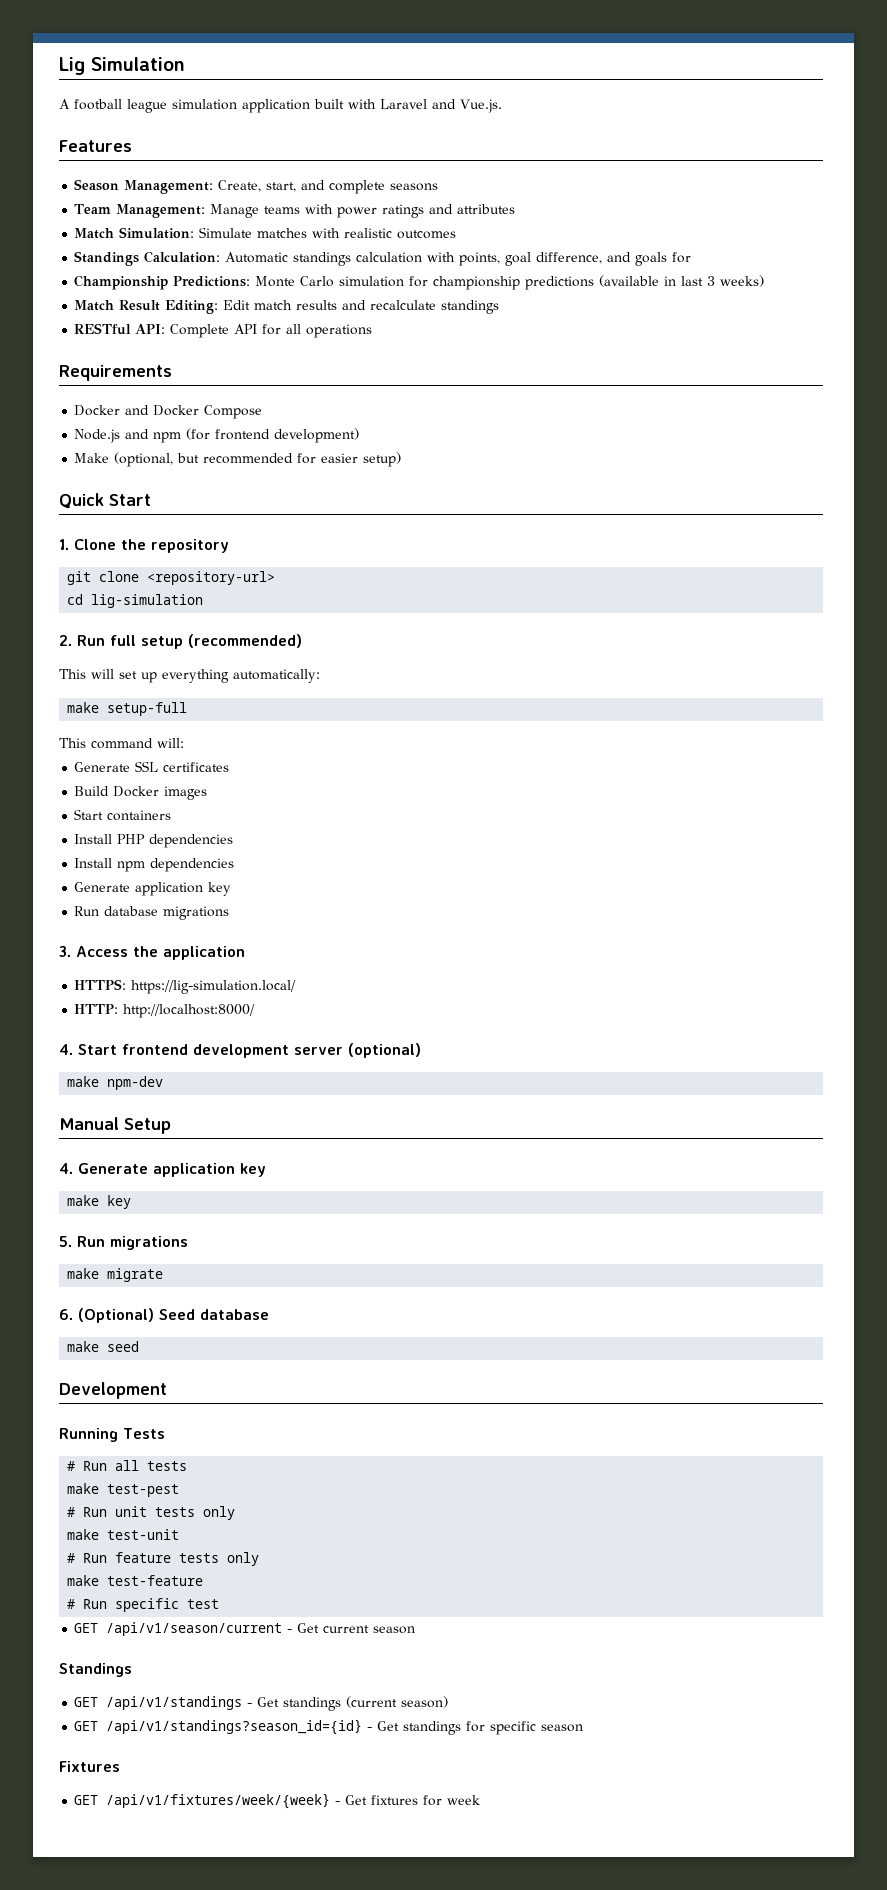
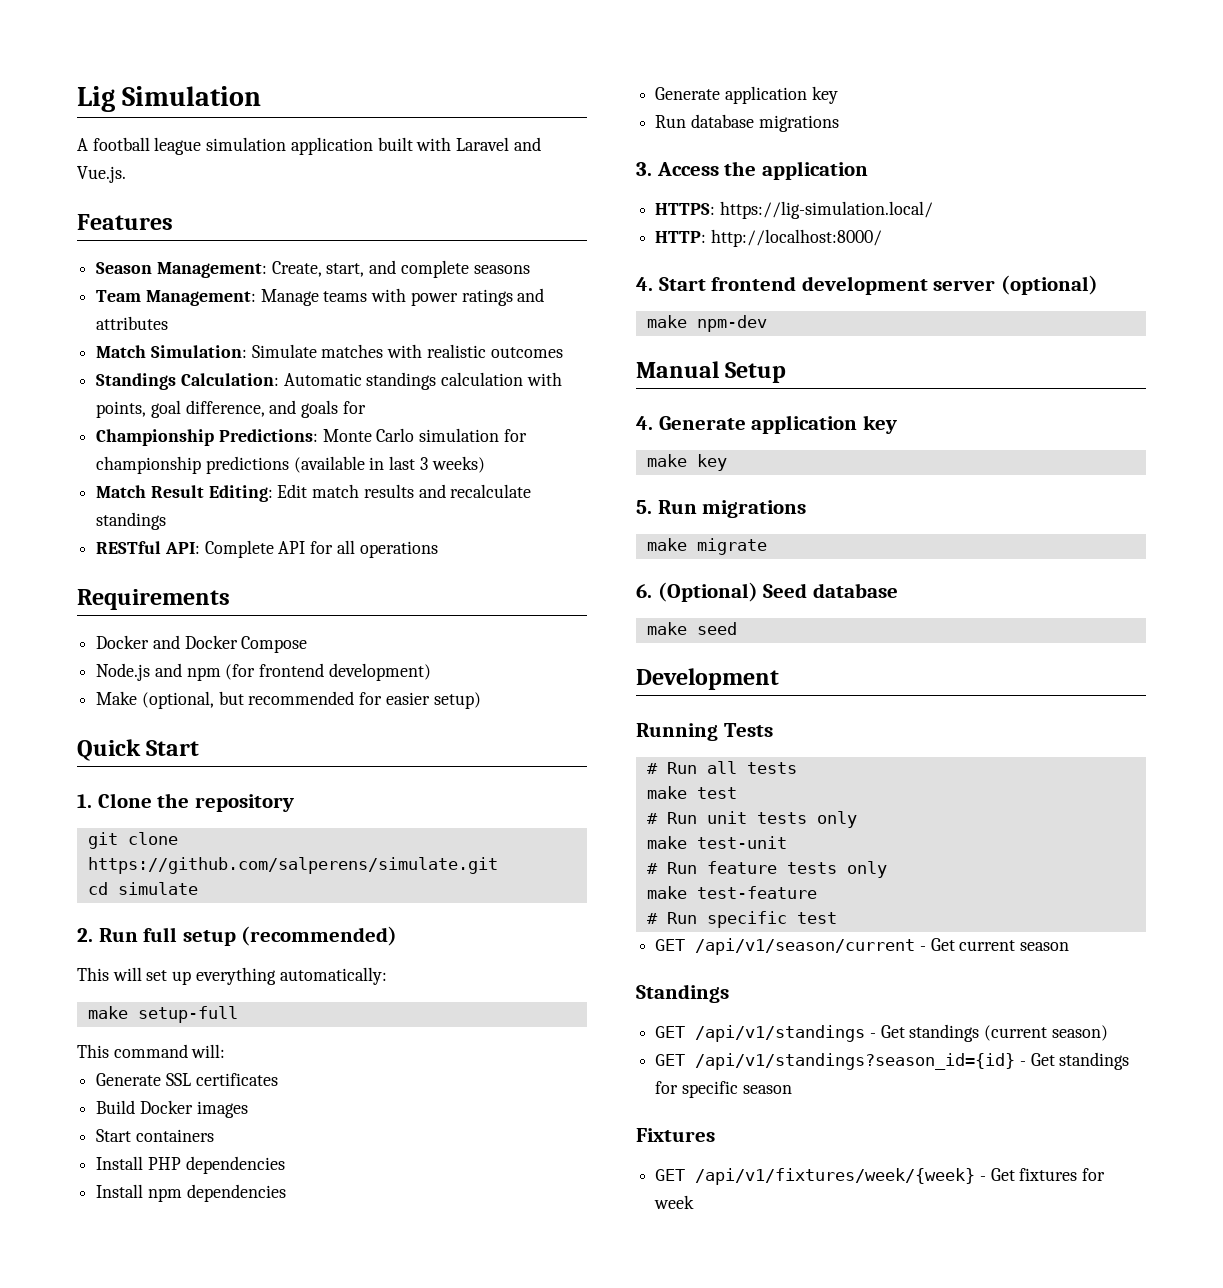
[147,571,276,585] <repository-url> -> [87,857,498,874] https://github.com/salperens/simulate.git
[91,594,204,608] lig-simulation -> [117,882,198,895] simulate
[107,1484,180,1497] test-pest -> [696,787,737,799] test

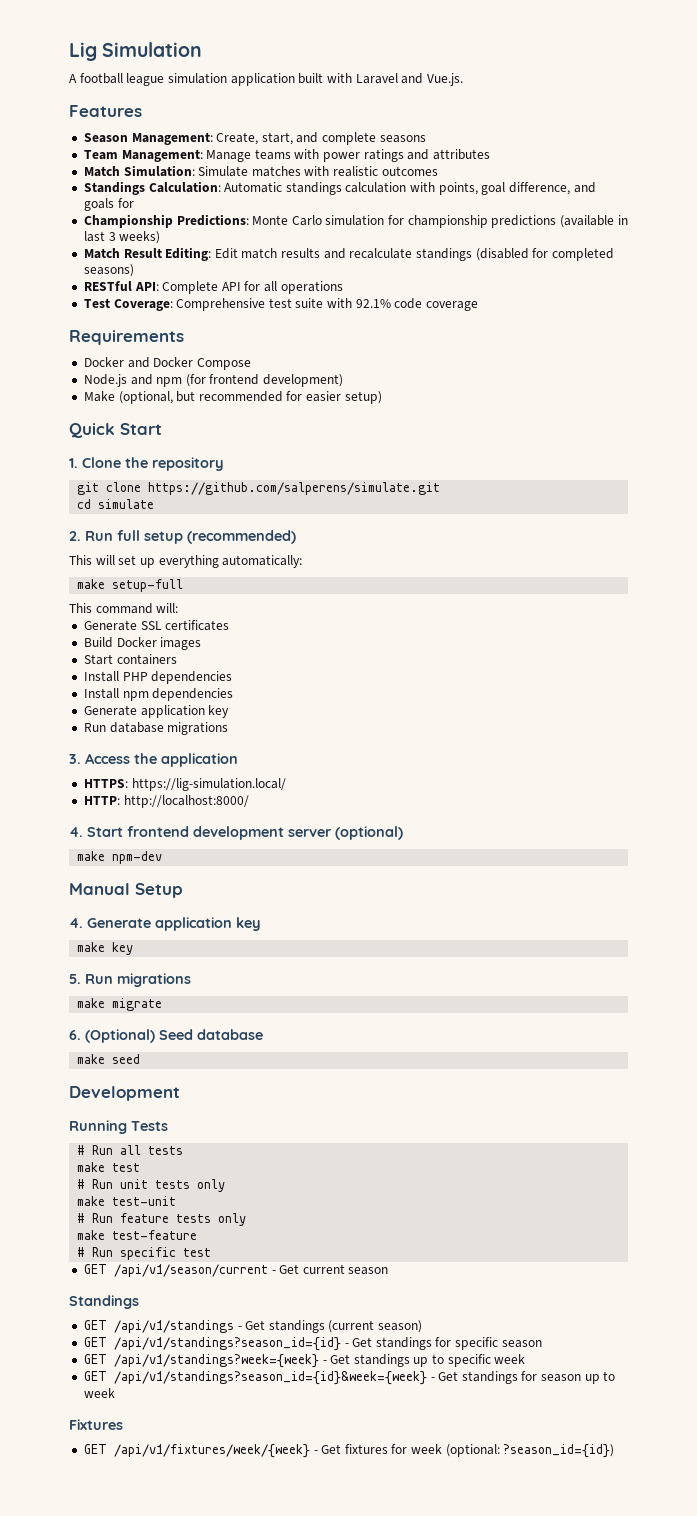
(167, 521) none -> [475,248,614,261] [83,264,134,277] (disabled for completed seasons)
(438, 549) none -> [83,298,479,311] // Test Coverage: Comprehensive test suite with 92.1% code coverage
(792, 1089) none -> [83,1354,526,1368] [83,1371,616,1385] [83,1388,115,1398] // GET /api/v1/standings?week={week} - Get standings up to specific week // GET /api/v1/standings?season_id={id}&week={week} - Get standings for season up to week
(695, 1202) none -> [445,1444,615,1458] (optional: ?season_id={id})

